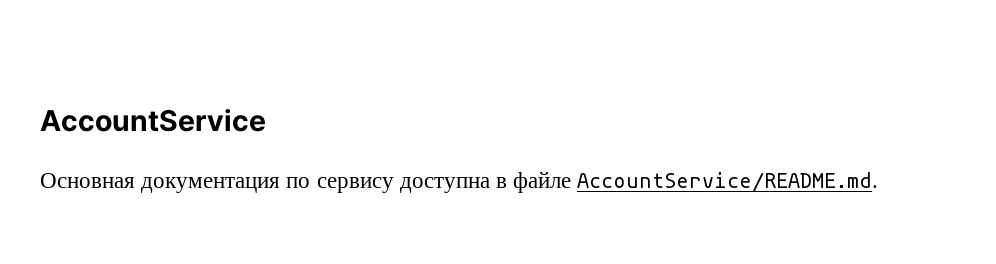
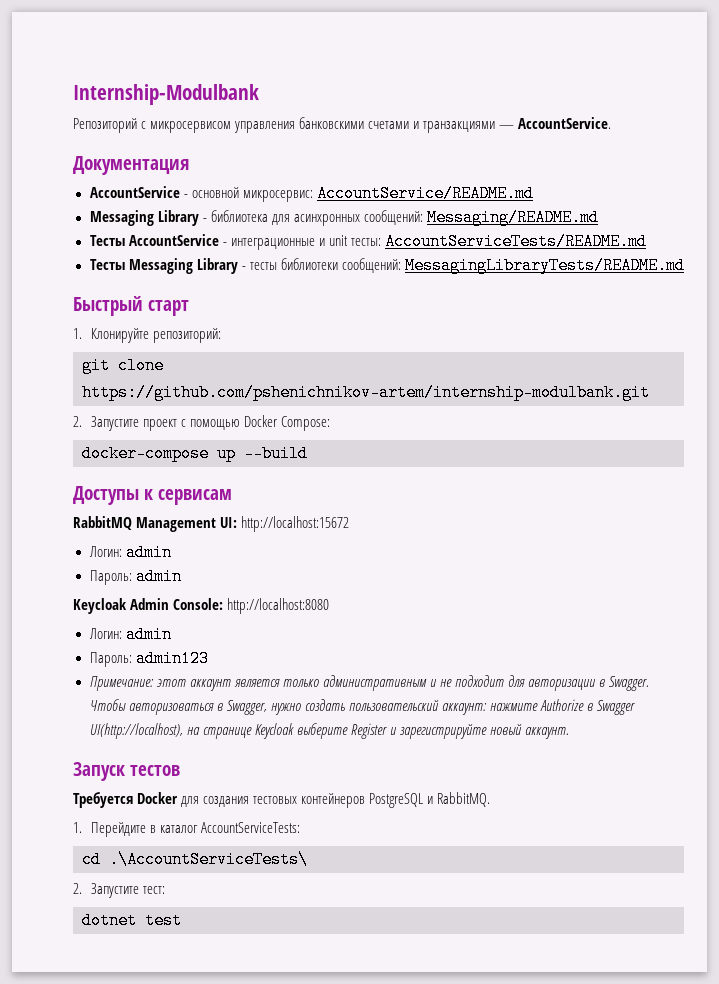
[40,108,266,132] [40,171,879,193] AccountService // Основная документация по сервису доступна в файле AccountService/README.md. -> [73,84,259,105] [73,117,612,133] [73,156,189,175] [89,185,534,202] [89,209,599,226] [89,233,647,250] [89,257,685,274] [73,296,190,316] [73,328,221,343] [82,357,164,374] [82,384,650,401] [73,415,331,431] [82,445,308,462] [73,486,233,505] [73,516,350,532] [88,544,172,561] [89,568,182,585] [73,598,330,614] [88,626,172,643] [89,650,209,667] [89,675,650,691] [89,699,636,715] [89,723,569,739] [73,762,181,781] [73,792,491,808] [73,822,301,837] [82,851,308,868] [73,883,165,898] [82,912,182,929] Internship-Modulbank // Репозиторий с микросервисом управления банковскими счетами и транзакциями — AccountService. // Документация // AccountService - основной микросервис: AccountService/README.md // Messaging Library - библиотека для асинхронных сообщений: Messaging/README.md // Тесты AccountService - интеграционные и unit тесты: AccountServiceTests/README.md // Тесты Messaging Library - тесты библиотеки сообщений: MessagingLibraryTests/README.md // Быстрый старт // 1. Клонируйте репозиторий: // git clone https://github.com/pshenichnikov-artem/internship-modulbank.git // 2. Запустите проект с помощью Docker Compose: // docker-compose up --build // Доступы к сервисам // RabbitMQ Management UI: http://localhost:15672 // Логин: admin // Пароль: admin // Keycloak Admin Console: http://localhost:8080 // Логин: admin // Пароль: admin123 // Примечание: этот аккаунт является только административным и не подходит для авторизации в Swagger. Чтобы авторизоваться в Swagger, нужно создать пользовательский аккаунт: нажмите Authorize в Swagger UI(http://localhost), на странице Keycloak выберите Register и зарегистрируйте новый аккаунт. // Запуск тестов // Требуется Docker для создания тестовых контейнеров PostgreSQL и RabbitMQ. // 1. Перейдите в каталог AccountServiceTests: // cd .\AccountServiceTests\ // 2. Запустите тест: // dotnet test

